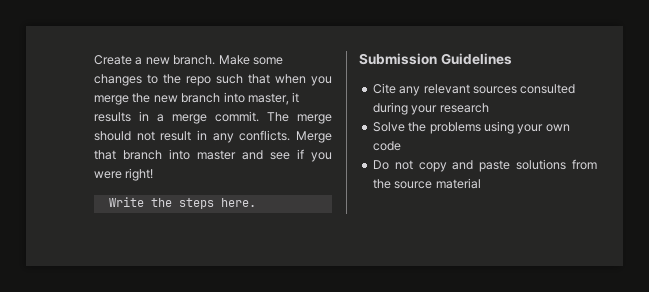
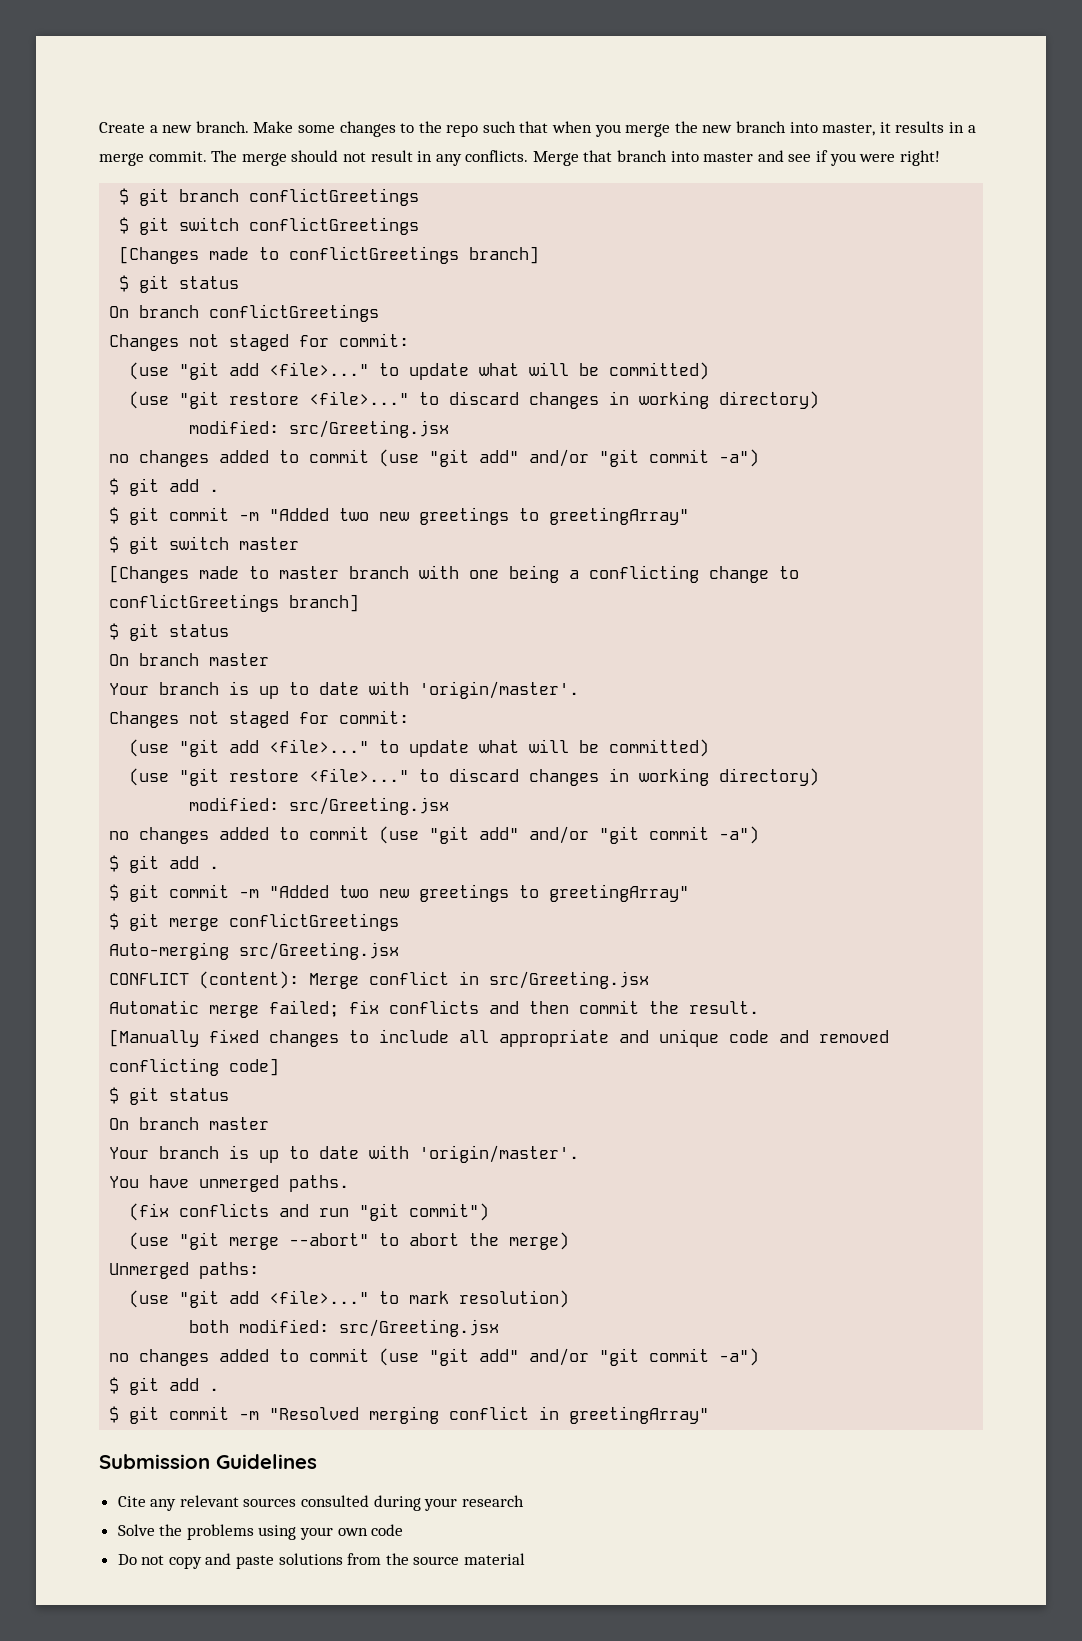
[108,197,256,209] Write the steps here. -> [119,188,420,206] [119,217,420,235] [119,246,540,264] [119,275,240,293] [109,304,380,322] [109,333,410,351] [129,362,710,380] [129,391,820,409] [189,420,450,438] [109,449,760,467] [109,478,220,496] [109,507,690,525] [109,536,300,554] [109,565,800,583] [109,594,360,612] [109,623,230,641] [109,653,270,666] [109,681,580,699] [109,710,410,728] [129,739,710,757] [129,768,820,786] [189,797,450,815] [109,826,760,844] [109,855,220,873] [109,884,690,902] [109,913,400,931] [109,942,400,960] [109,971,650,989] [109,1000,760,1018] [109,1029,890,1047] [109,1058,280,1076] [109,1087,230,1105] [109,1117,270,1130] [109,1145,580,1163] [109,1175,350,1192] [129,1203,490,1221] [129,1232,570,1250] [109,1262,260,1279] [129,1290,570,1308] [189,1319,500,1337] [109,1348,760,1366] [109,1377,220,1395] [109,1406,710,1424] $ git branch conflictGreetings // $ git switch conflictGreetings // [Changes made to conflictGreetings branch] // $ git status // On branch conflictGreetings // Changes not staged for commit: // (use "git add <file>..." to update what will be committed) // (use "git restore <file>..." to discard changes in working directory) // modified: src/Greeting.jsx // no changes added to commit (use "git add" and/or "git commit -a") // $ git add . // $ git commit -m "Added two new greetings to greetingArray" // $ git switch master // [Changes made to master branch with one being a conflicting change to conflictGreetings branch] // $ git status // On branch master // Your branch is up to date with 'origin/master'. // Changes not staged for commit: // (use "git add <file>..." to update what will be committed) // (use "git restore <file>..." to discard changes in working directory) // modified: src/Greeting.jsx // no changes added to commit (use "git add" and/or "git commit -a") // $ git add . // $ git commit -m "Added two new greetings to greetingArray" // $ git merge conflictGreetings // Auto-merging src/Greeting.jsx // CONFLICT (content): Merge conflict in src/Greeting.jsx // Automatic merge failed; fix conflicts and then commit the result. // [Manually fixed changes to include all appropriate and unique code and removed conflicting code] // $ git status // On branch master // Your branch is up to date with 'origin/master'. // You have unmerged paths. // (fix conflicts and run "git commit") // (use "git merge --abort" to abort the merge) // Unmerged paths: // (use "git add <file>..." to mark resolution) // both modified: src/Greeting.jsx // no changes added to commit (use "git add" and/or "git commit -a") // $ git add . // $ git commit -m "Resolved merging conflict in greetingArray"

